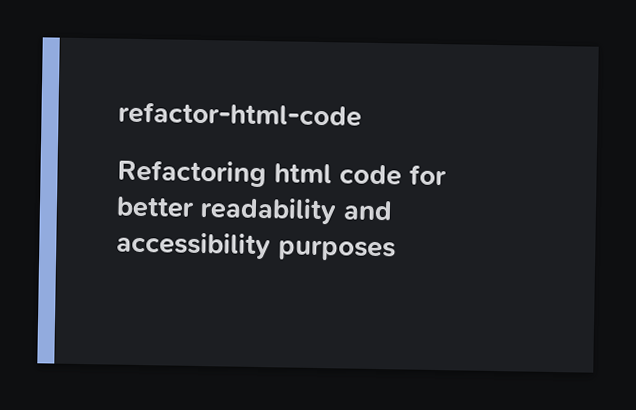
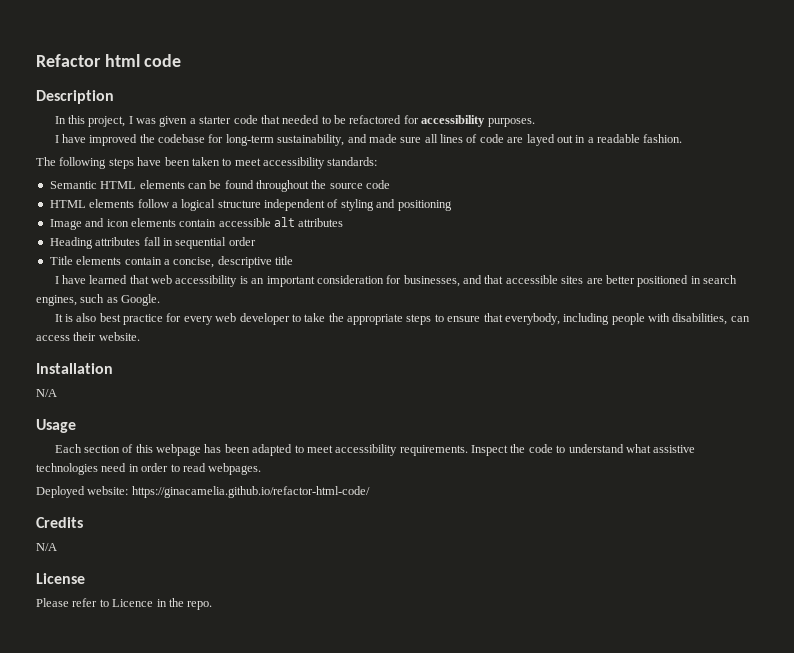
[118,101,362,127] [117,159,267,188] refactor-html-code // Refactoring -> [36,54,101,67] Refactor
[409,164,447,186] [116,196,393,225] [116,231,396,262] for better readability and accessibility purposes -> [36,90,114,104] [54,115,535,127] [54,134,683,146] [36,157,378,169] [49,180,391,192] [49,199,452,211] [49,217,344,230] [49,237,256,249] [49,256,293,268] [54,275,738,287] [36,294,161,306] [54,313,750,325] [36,332,140,341] [36,363,113,374] [36,389,57,397] [36,419,76,433] [54,444,696,456] [36,463,262,475] [36,486,370,498] [36,517,83,528] [36,543,57,551] [36,573,85,584] [36,598,213,610] // Description // In this project, I was given a starter code that needed to be refactored for accessibility purposes. // I have improved the codebase for long-term sustainability, and made sure all lines of code are layed out in a readable fashion. // The following steps have been taken to meet accessibility standards: // Semantic HTML elements can be found throughout the source code // HTML elements follow a logical structure independent of styling and positioning // Image and icon elements contain accessible alt attributes // Heading attributes fall in sequential order // Title elements contain a concise, descriptive title // I have learned that web accessibility is an important consideration for businesses, and that accessible sites are better positioned in search engines, such as Google. // It is also best practice for every web developer to take the appropriate steps to ensure that everybody, including people with disabilities, can access their website. // Installation // N/A // Usage // Each section of this webpage has been adapted to meet accessibility requirements. Inspect the code to understand what assistive technologies need in order to read webpages. // Deployed website: https://ginacamelia.github.io/refactor-html-code/ // Credits // N/A // License // Please refer to Licence in the repo.

